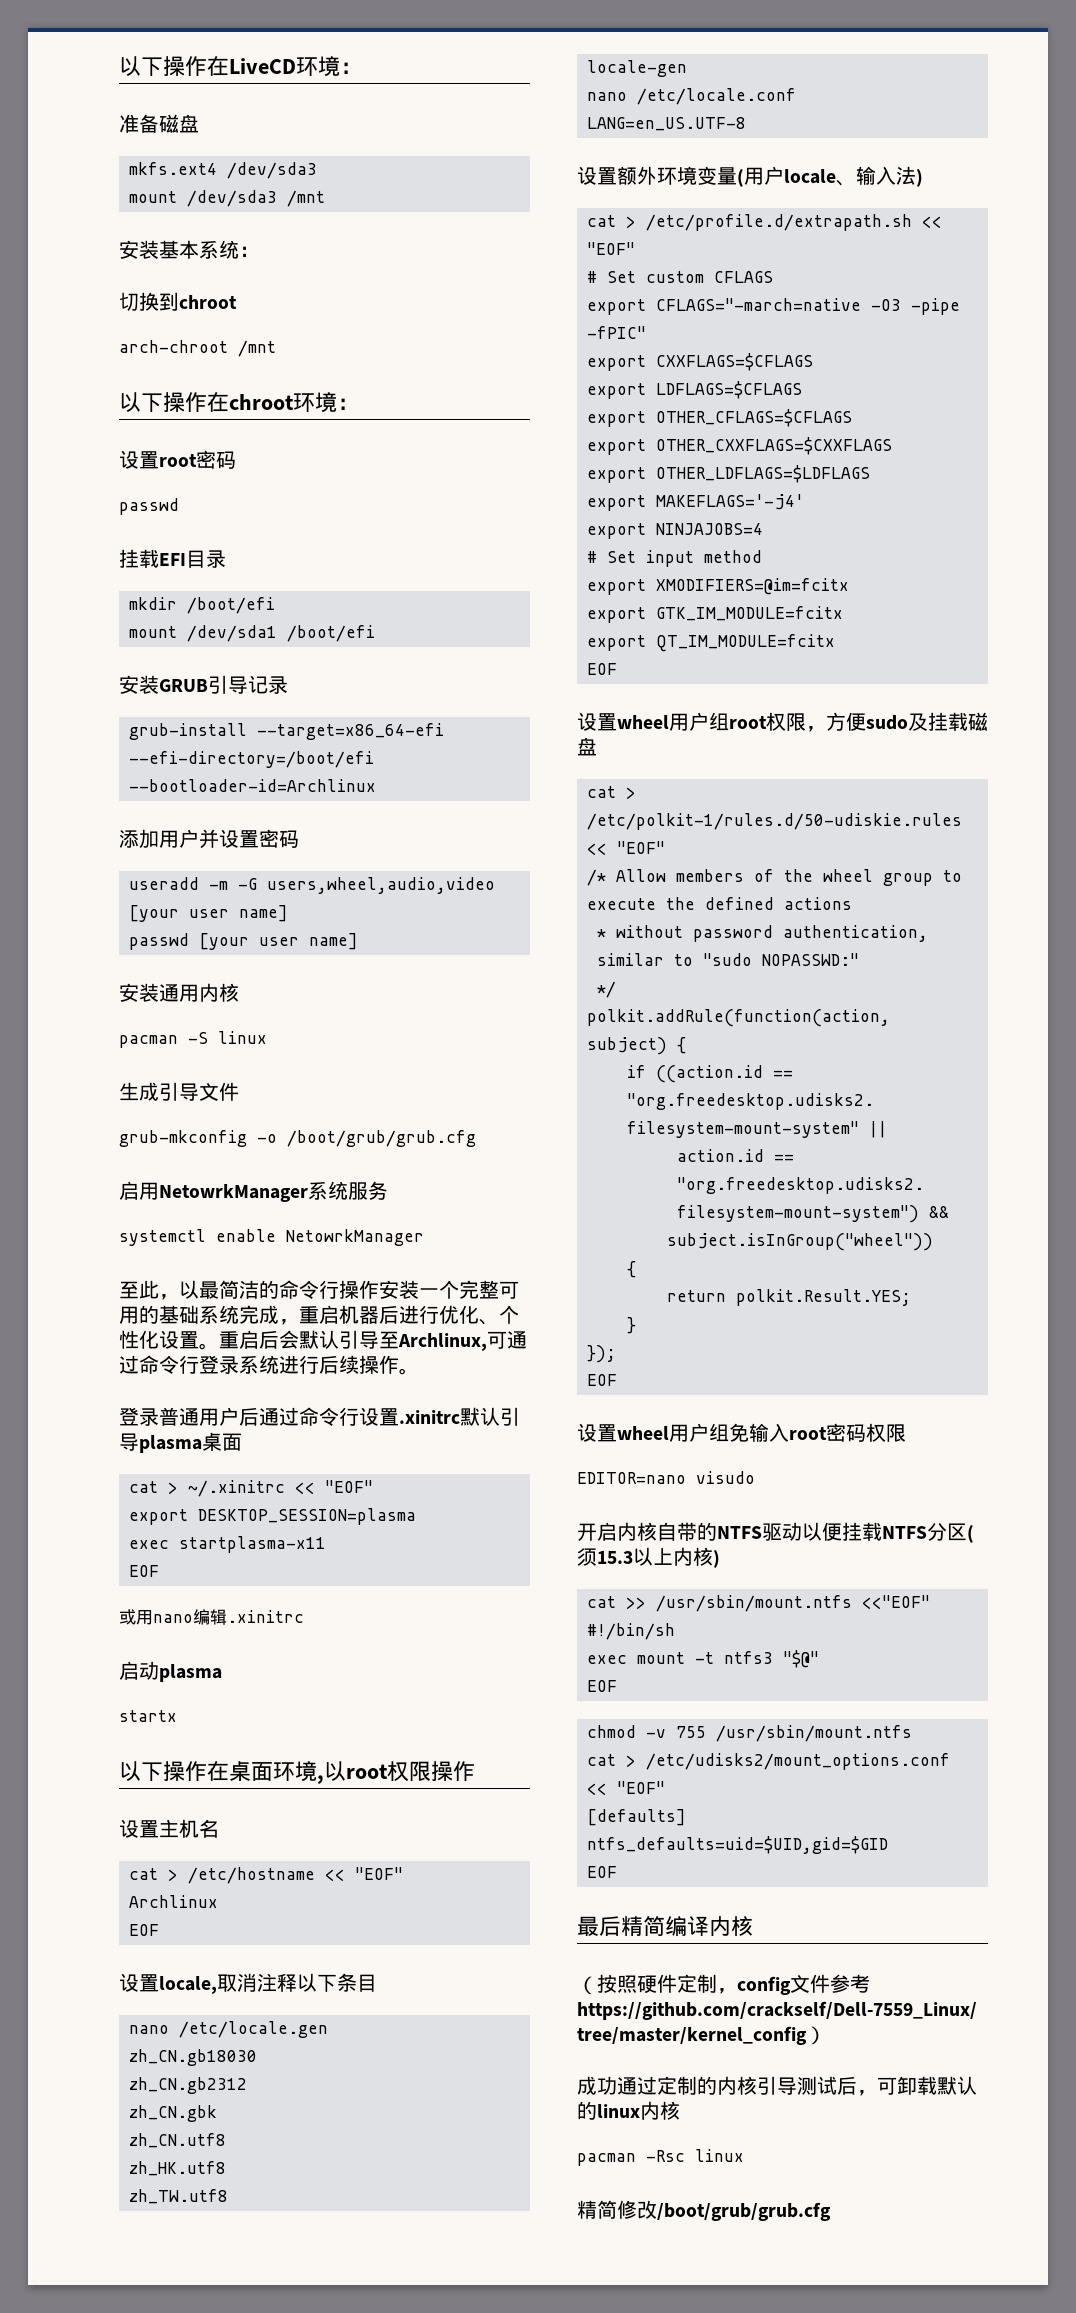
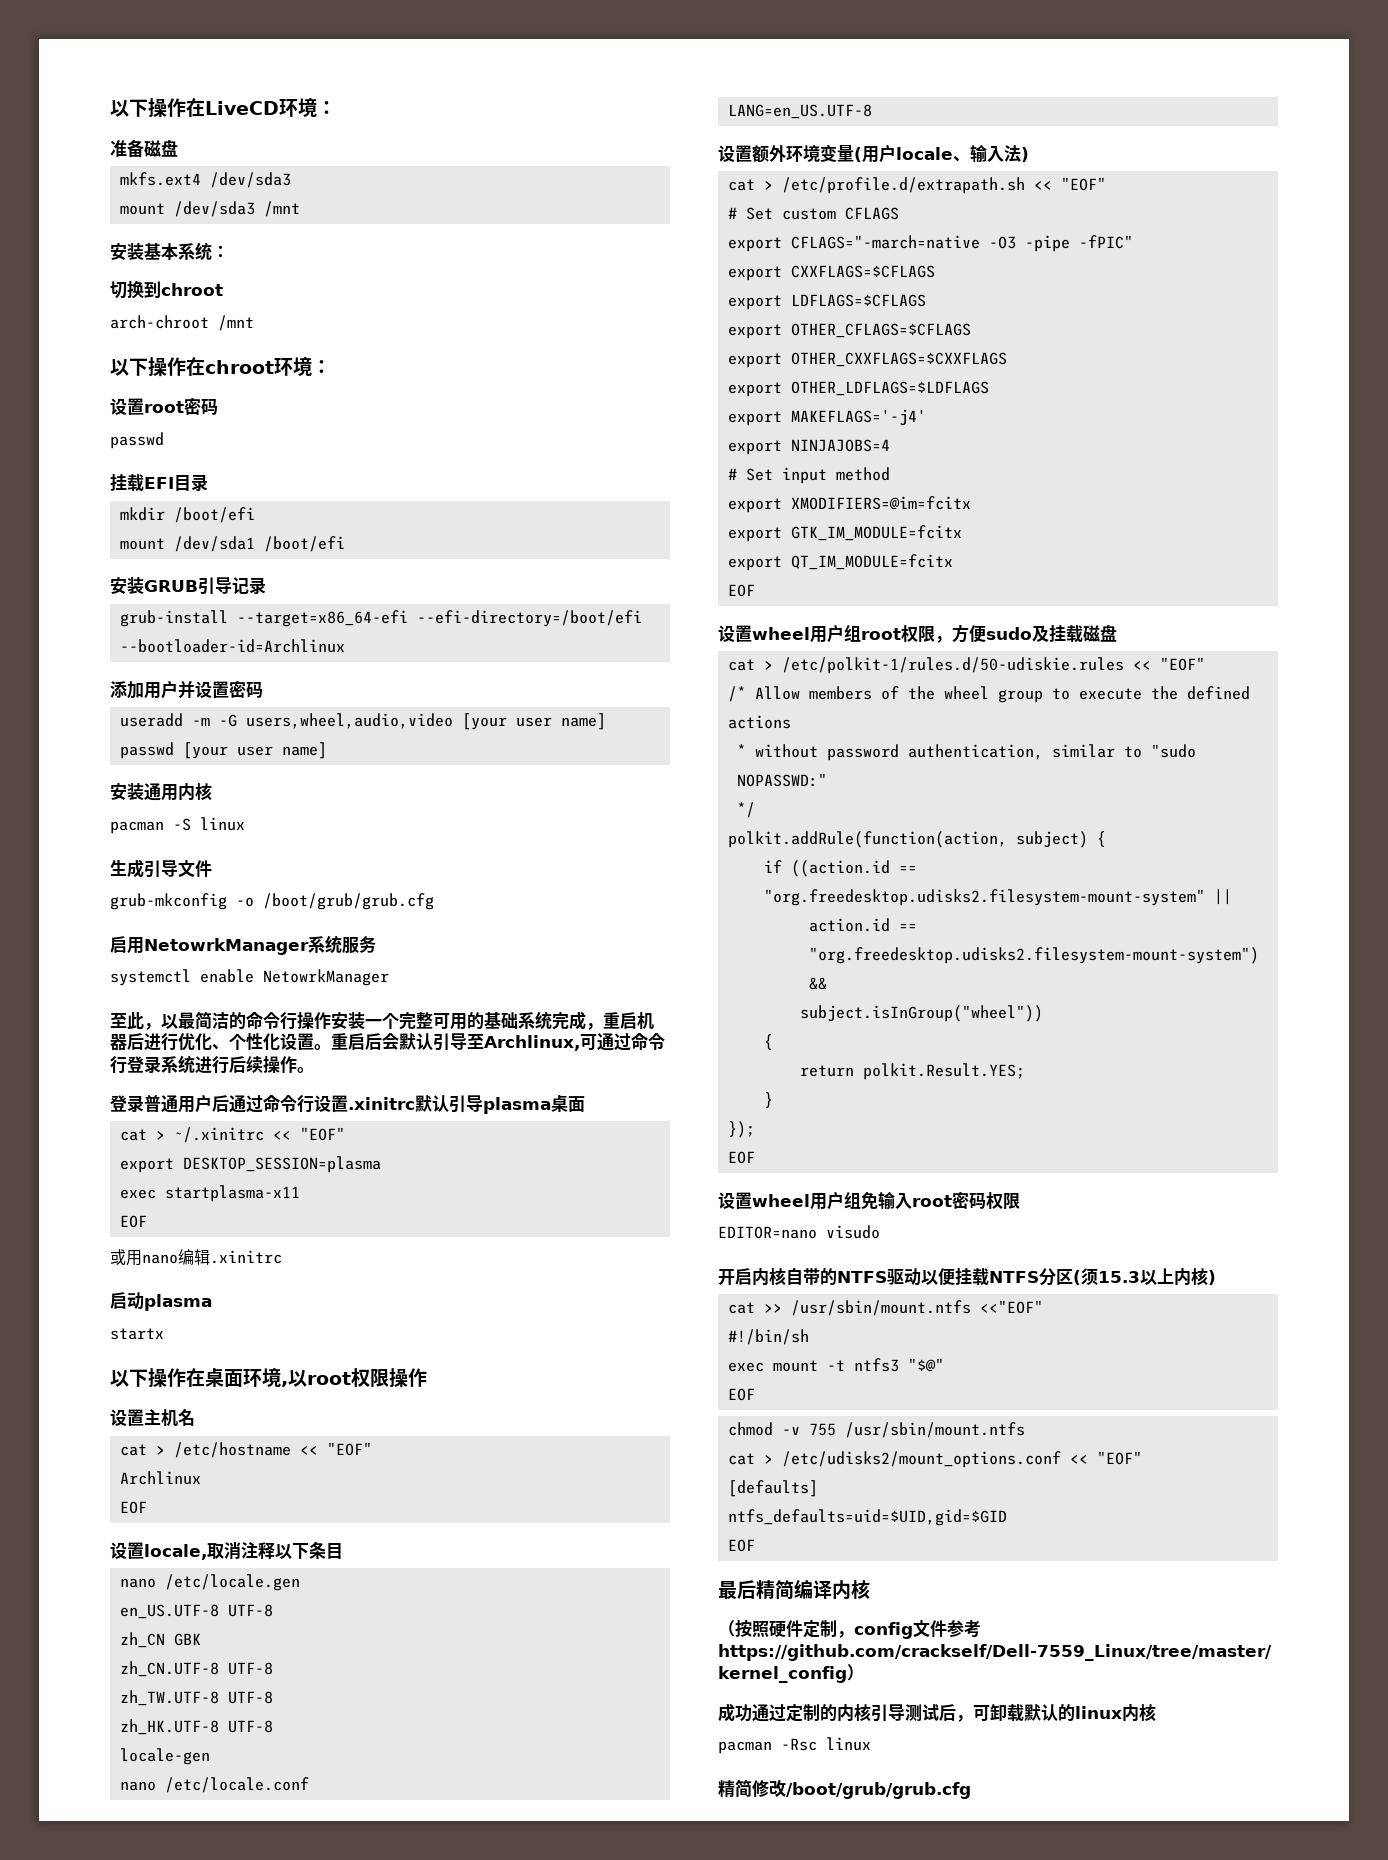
[129,2049,258,2066] [129,2077,248,2094] [129,2105,218,2122] [129,2133,227,2148] [129,2161,227,2176] [129,2189,229,2204] zh_CN.gb18030 // zh_CN.gb2312 // zh_CN.gbk // zh_CN.utf8 // zh_HK.utf8 // zh_TW.utf8 -> [120,1604,274,1619] [120,1632,202,1648] [120,1661,274,1677] [120,1690,274,1706] [120,1719,274,1735] en_US.UTF-8 UTF-8 // zh_CN GBK // zh_CN.UTF-8 UTF-8 // zh_TW.UTF-8 UTF-8 // zh_HK.UTF-8 UTF-8

